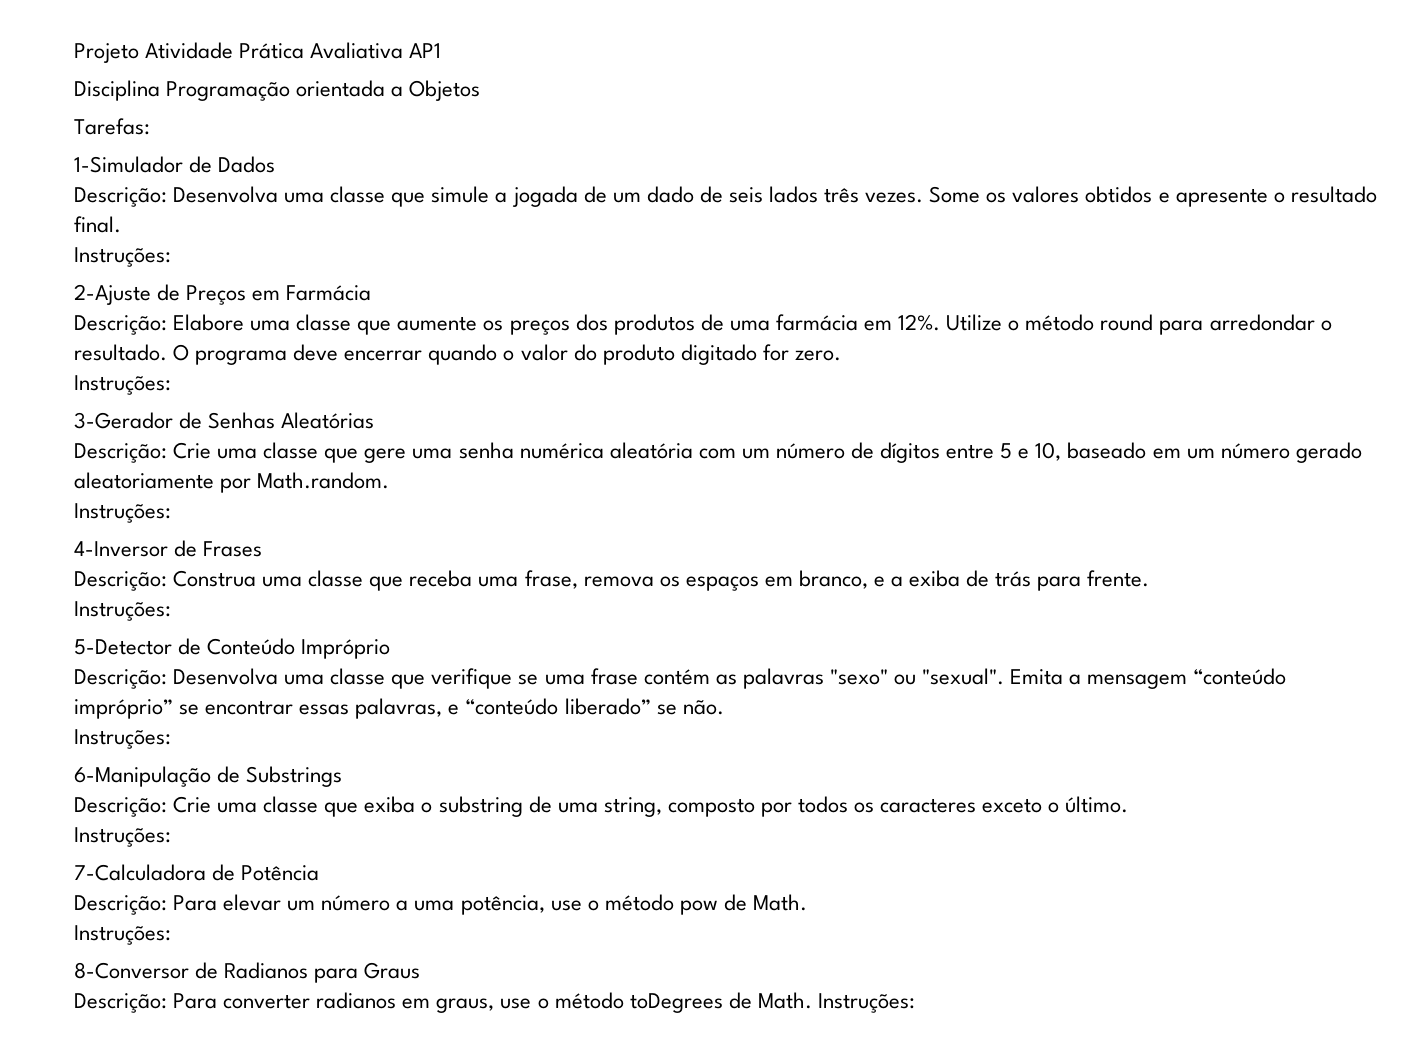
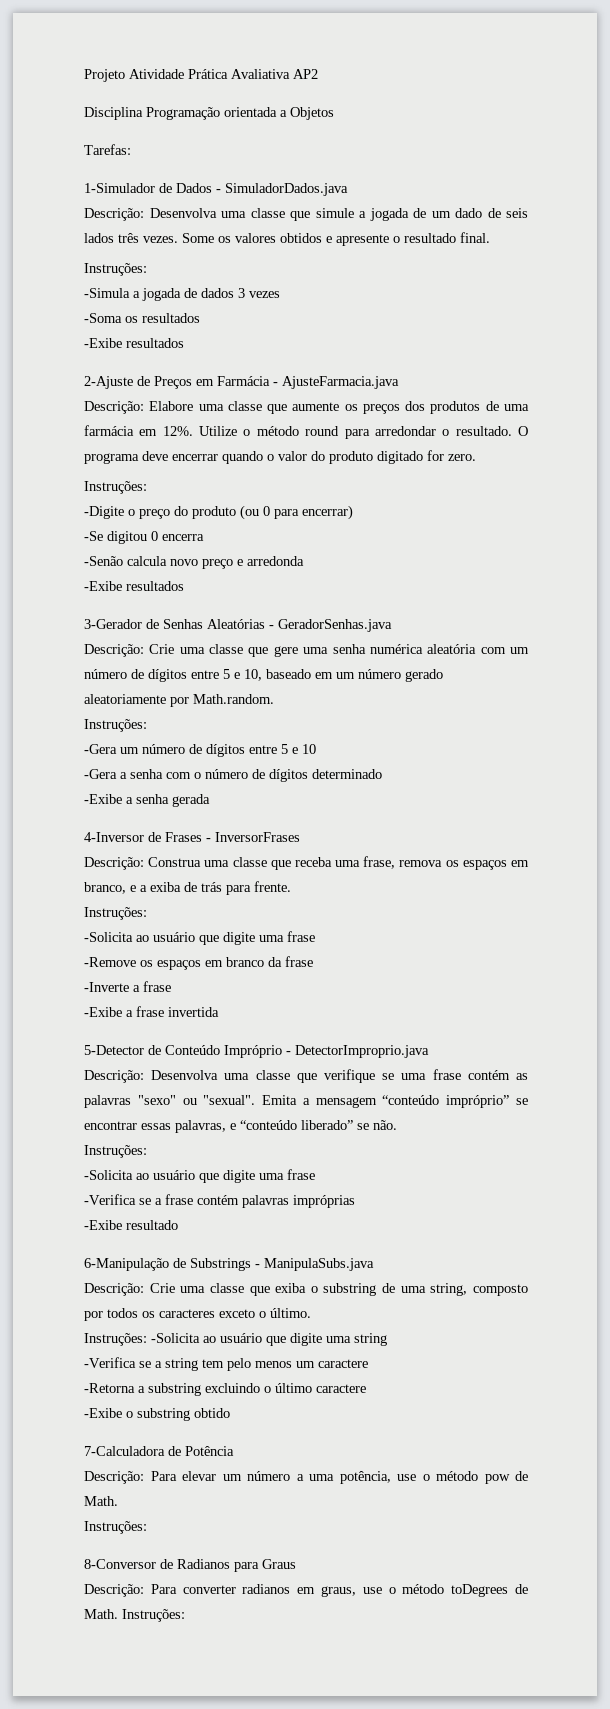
[409,43,442,58] AP1 -> [293,69,318,79] AP2
(276, 164) none -> [216,183,348,196] - SimuladorDados.java
(171, 257) none -> [84,288,280,301] [84,313,200,323] [84,338,184,348] // -Simula a jogada de dados 3 vezes // -Soma os resultados // -Exibe resultados
(372, 293) none -> [273,376,399,389] - AjusteFarmacia.java
(171, 385) none -> [84,505,353,520] [84,531,204,544] [84,556,304,569] [84,581,184,591] // -Digite o preço do produto (ou 0 para encerrar) // -Se digitou 0 encerra // -Senão calcula novo preço e arredonda // -Exibe resultados
(375, 420) none -> [269,619,392,632] - GeradorSenhas.java
(171, 513) none -> [84,744,316,757] [84,769,382,782] [84,794,210,807] // -Gera um número de dígitos entre 5 e 10 // -Gera a senha com o número de dígitos determinado // -Exibe a senha gerada
(263, 549) none -> [206,832,300,842] - InversorFrases
(171, 611) none -> [84,931,315,945] [84,956,313,970] [84,981,171,992] [84,1006,219,1017] // -Solicita ao usuário que digite uma frase // -Remove os espaços em branco da frase // -Inverte a frase // -Exibe a frase invertida
(391, 649) none -> [286,1045,429,1058] - DetectorImproprio.java
(171, 739) none -> [84,1169,315,1183] [84,1194,355,1208] [84,1220,178,1230] // -Solicita ao usuário que digite uma frase // -Verifica se a frase contém palavras impróprias // -Exibe resultado
(343, 776) none -> [255,1258,374,1271] - ManipulaSubs.java
(171, 837) none -> [151,1333,387,1346] [84,1357,368,1371] [84,1383,366,1396] [84,1408,230,1421] -Solicita ao usuário que digite uma string // -Verifica se a string tem pelo menos um caractere // -Retorna a substring excluindo o último caractere // -Exibe o substring obtido

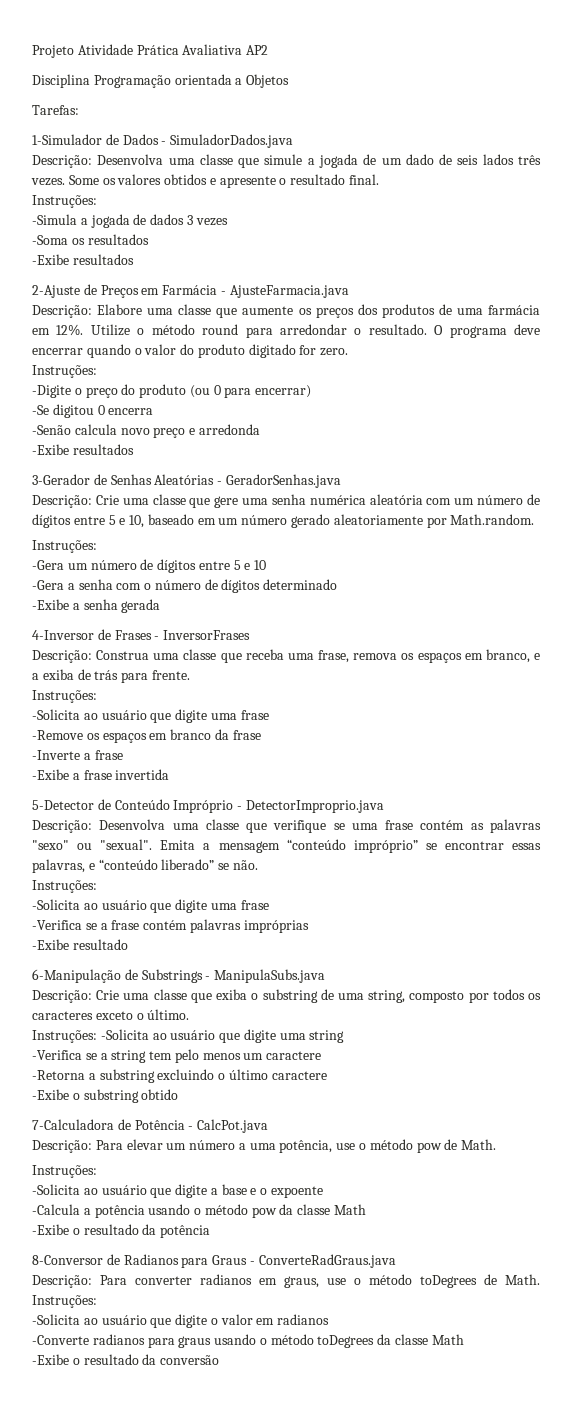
(234, 1451) none -> [188,1119,269,1133] - CalcPot.java
(147, 1527) none -> [32,1184,324,1198] [32,1204,367,1218] [32,1224,211,1238] // -Solicita ao usuário que digite a base e o expoente // -Calcula a potência usando o método pow da classe Math // -Exibe o resultado da potência
(296, 1564) none -> [249,1254,396,1268] - ConverteRadGraus.java
(185, 1615) none -> [32,1314,330,1328] [32,1334,464,1348] [32,1354,220,1365] // -Solicita ao usuário que digite o valor em radianos // -Converte radianos para graus usando o método toDegrees da classe Math // -Exibe o resultado da conversão

